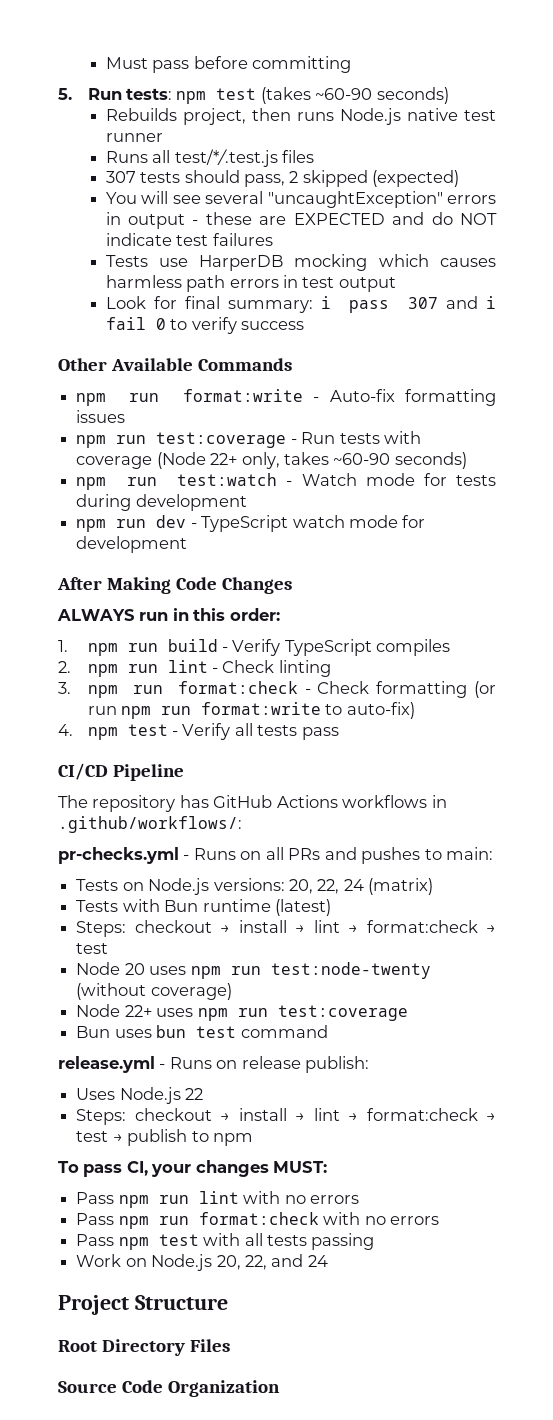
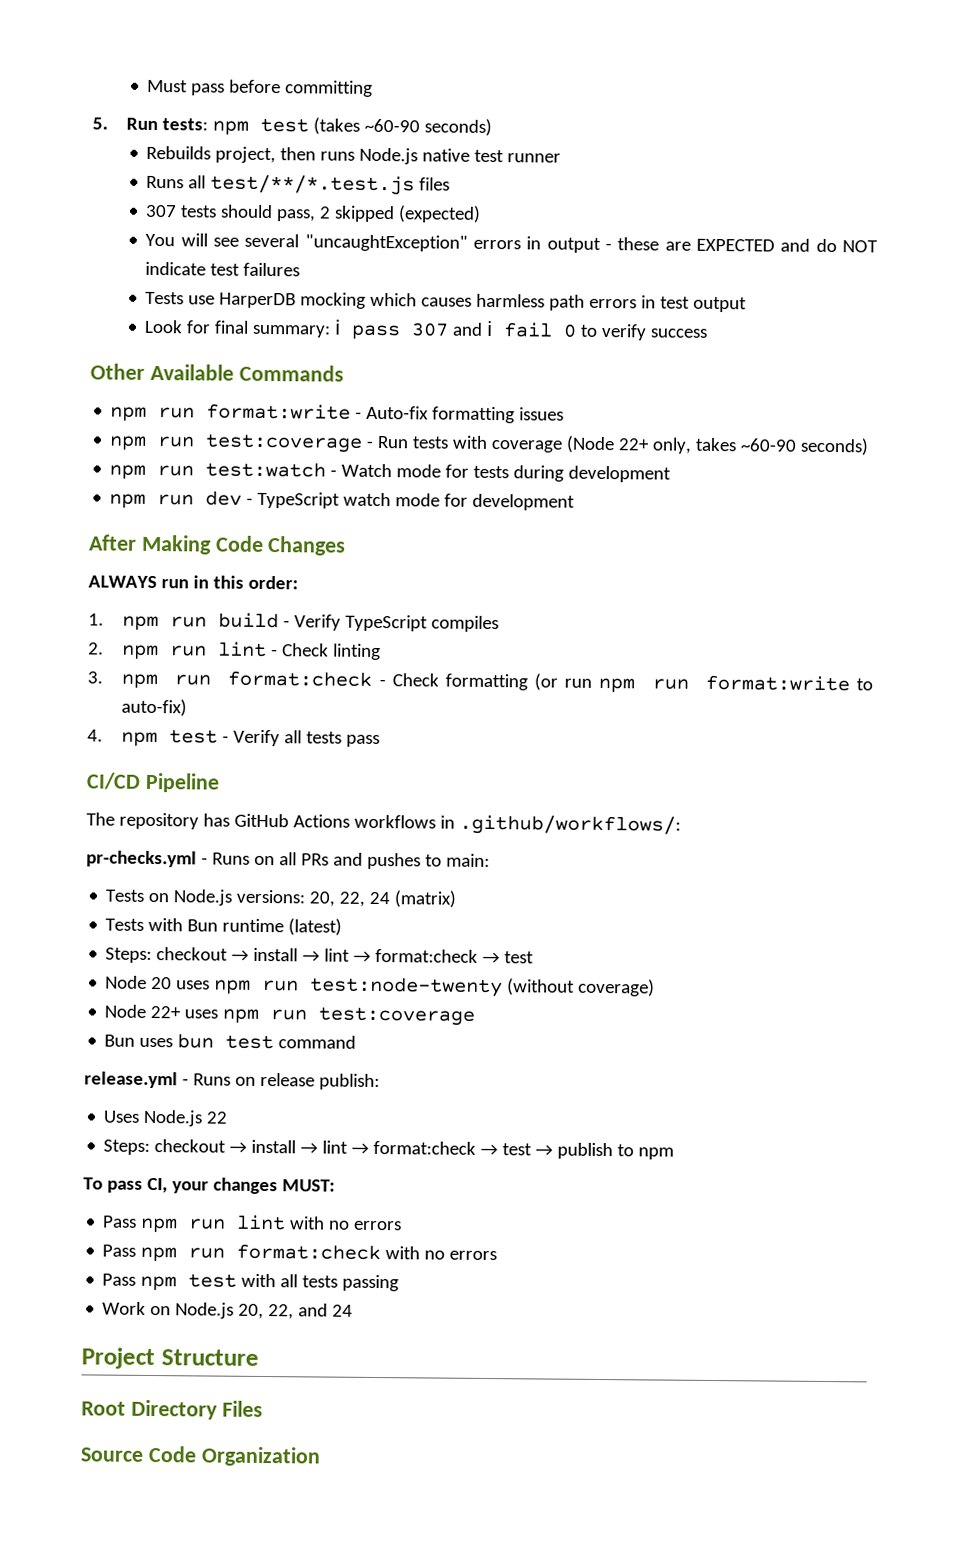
[174,149,278,167] test/*/.test.js -> [210,174,416,196] test/**/*.test.js

